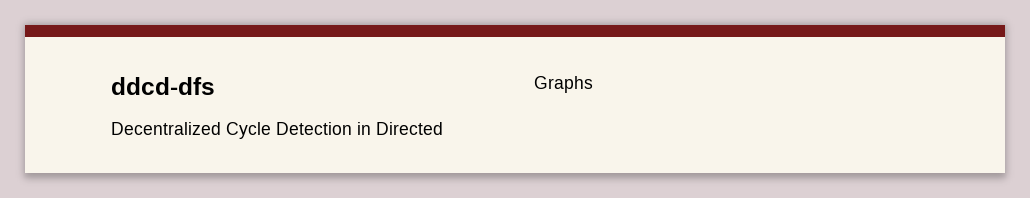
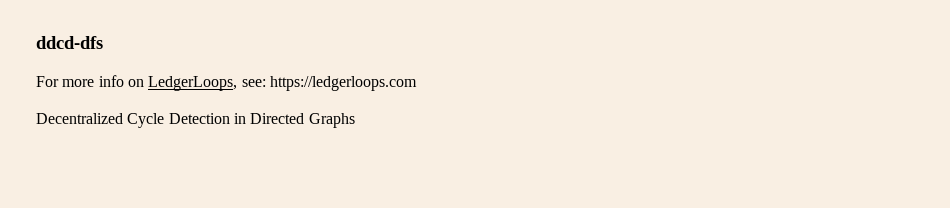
(215, 86) none -> [36,75,417,91] // For more info on LedgerLoops, see: https://ledgerloops.com

